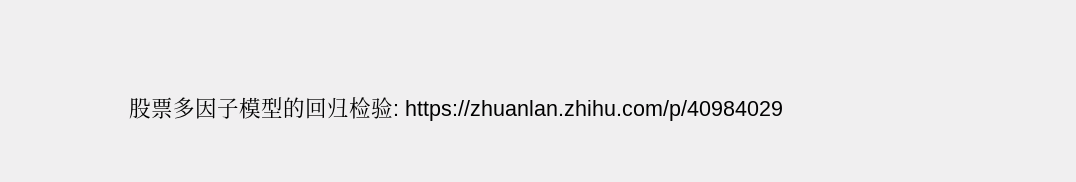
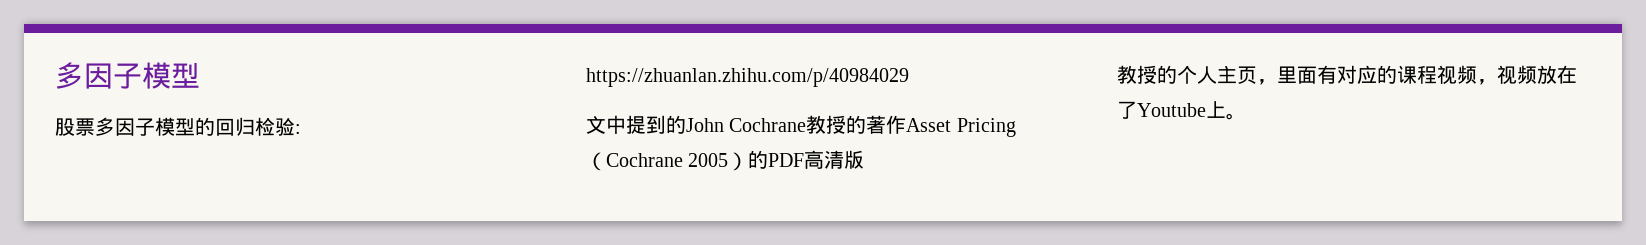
(128, 108) none -> [55,62,200,89] 多因子模型 //
(783, 110) none -> [586,115,1016,137] [586,150,865,171] [1117,65,1577,85] [1117,101,1246,120] // 文中提到的John Cochrane教授的著作Asset Pricing（Cochrane 2005）的PDF高清版 // 教授的个人主页，里面有对应的课程视频，视频放在了Youtube上。

